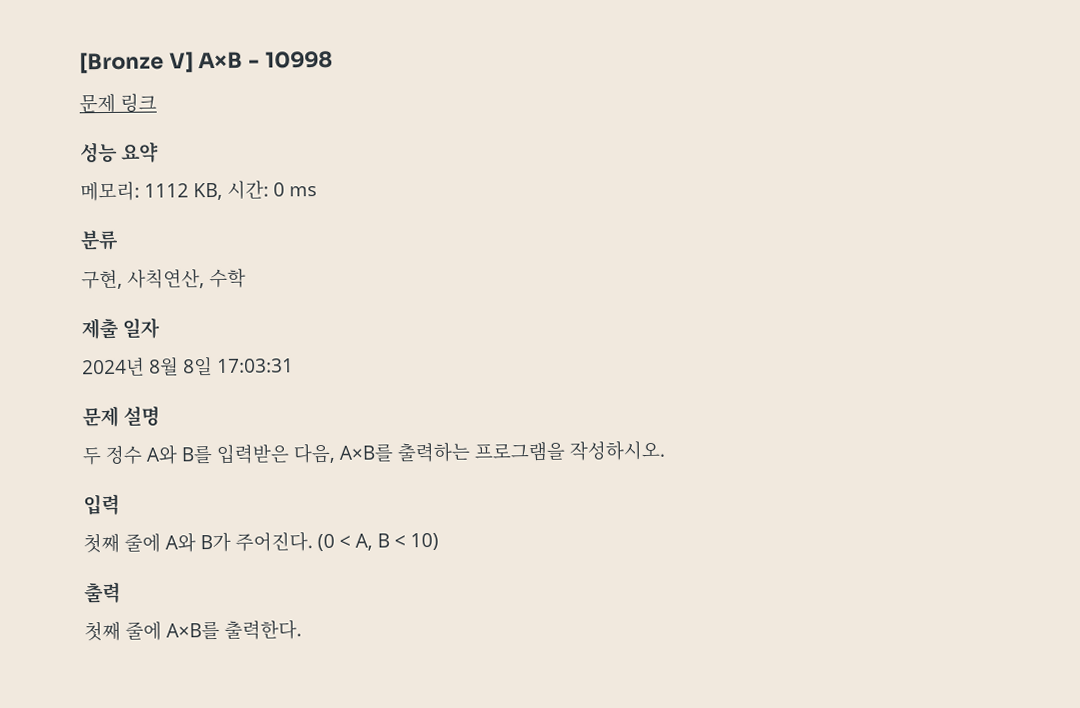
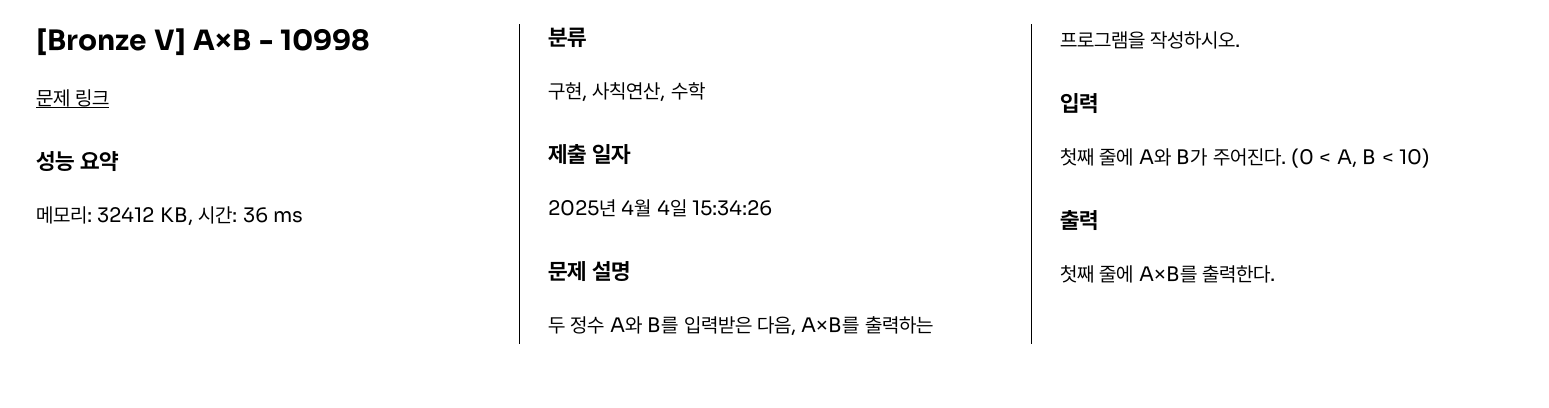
[144,183,189,198] 1112 -> [97,207,155,223] 32412
[272,182,285,197] 0 -> [242,207,268,223] 36
[82,356,294,377] 2024년 8월 8일 17:03:31 -> [548,199,773,217] 2025년 4월 4일 15:34:26

